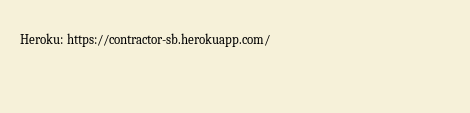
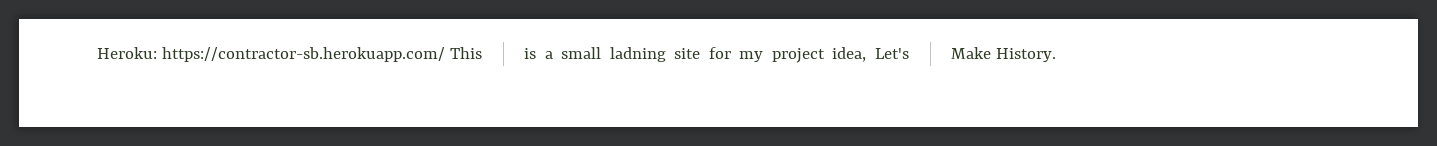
(270, 40) none -> [450,47,1056,63] This is a small ladning site for my project idea, Let's Make History.

